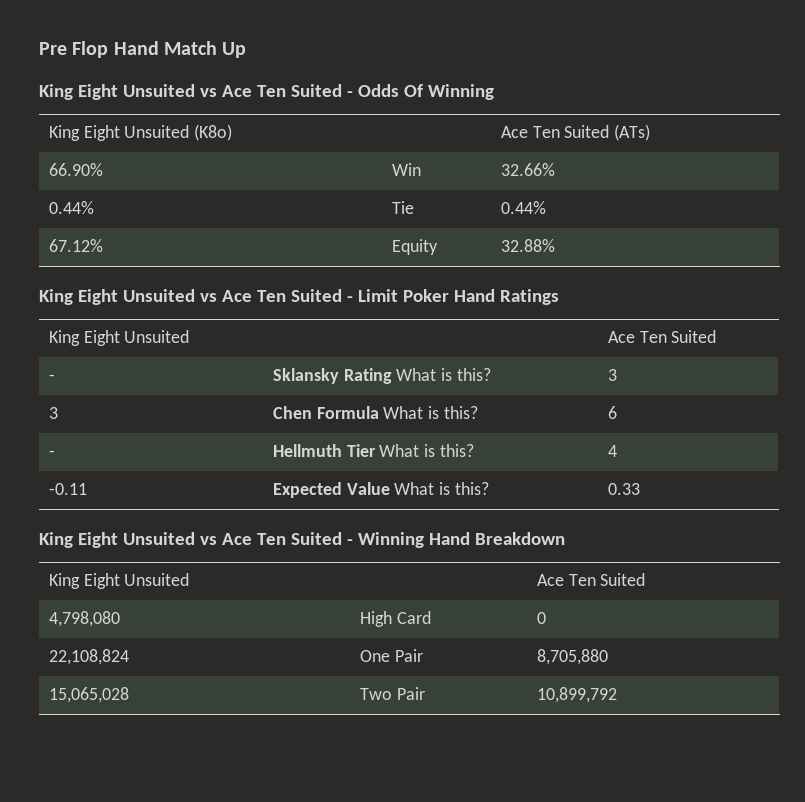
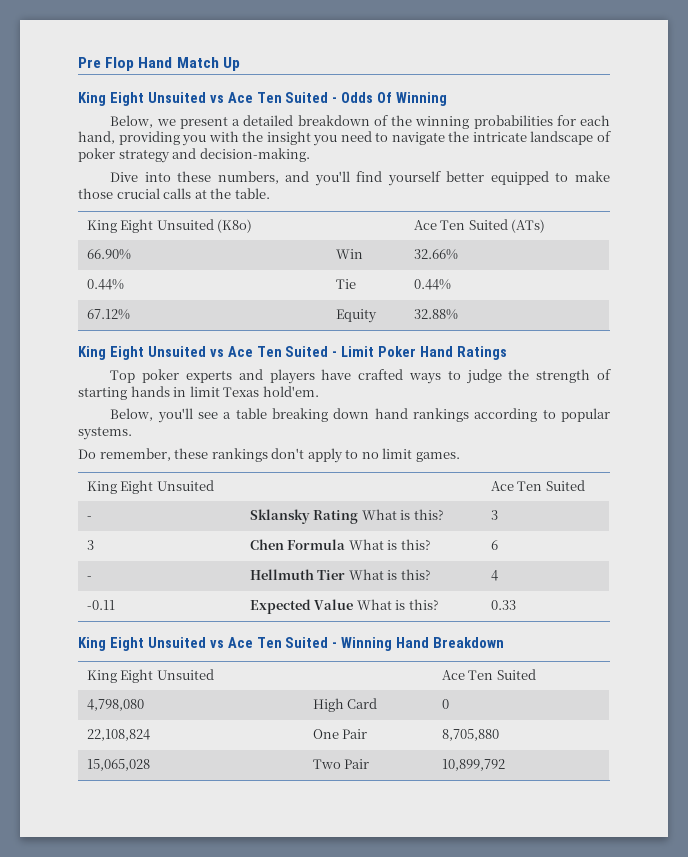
(494, 92) none -> [110,115,610,129] [78,131,612,146] [78,148,310,163] [110,171,611,186] [78,188,270,199] // Below, we present a detailed breakdown of the winning probabilities for each hand, providing you with the insight you need to navigate the intricate landscape of poker strategy and decision-making. // Dive into these numbers, and you'll find yourself better equipped to make those crucial calls at the table.
(559, 297) none -> [110,369,611,384] [78,386,319,400] [110,408,610,423] [78,426,132,440] [78,448,460,463] // Top poker experts and players have crafted ways to judge the strength of starting hands in limit Texas hold'em. // Below, you'll see a table breaking down hand rankings according to popular systems. // Do remember, these rankings don't apply to no limit games.

